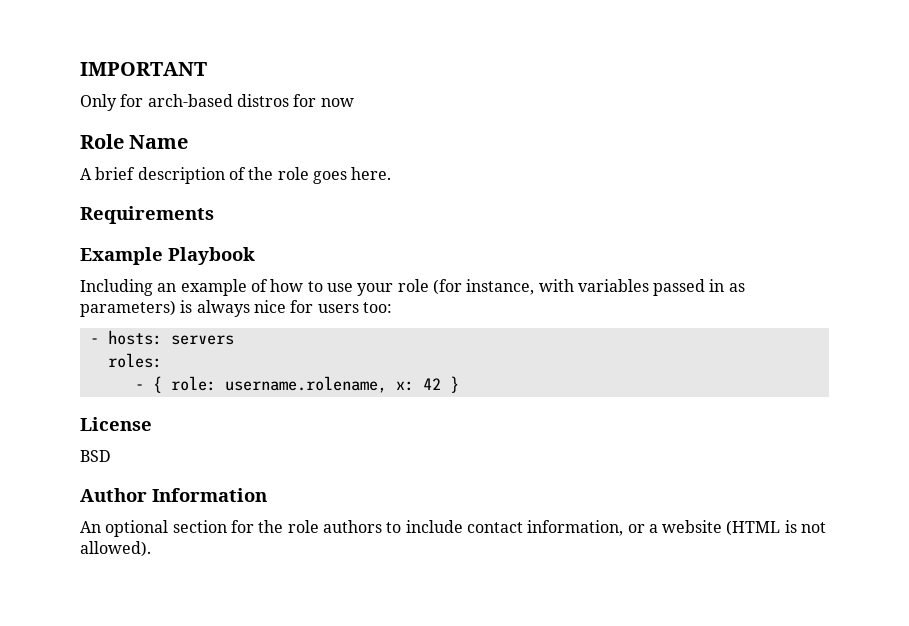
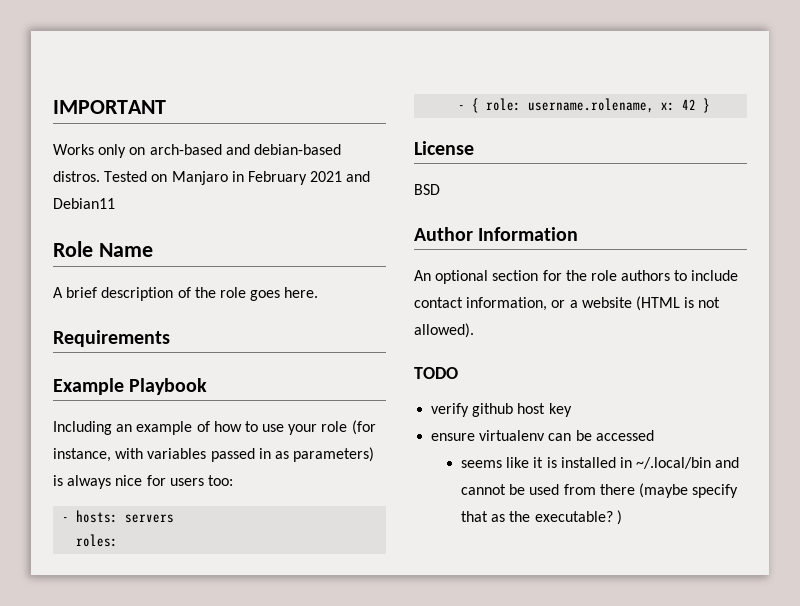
[80,94,354,111] Only for arch-based distros for now -> [53,144,341,158] [53,171,371,185] [53,198,115,209] Works only on arch-based and debian-based distros. Tested on Manjaro in February 2021 and Debian11
(151, 549) none -> [414,367,458,379] [431,403,572,417] [431,430,654,441] [461,457,740,469] [461,483,739,498] [461,510,622,525] // TODO // verify github host key // ensure virtualenv can be accessed // seems like it is installed in ~/.local/bin and cannot be used from there (maybe specify that as the executable? )

